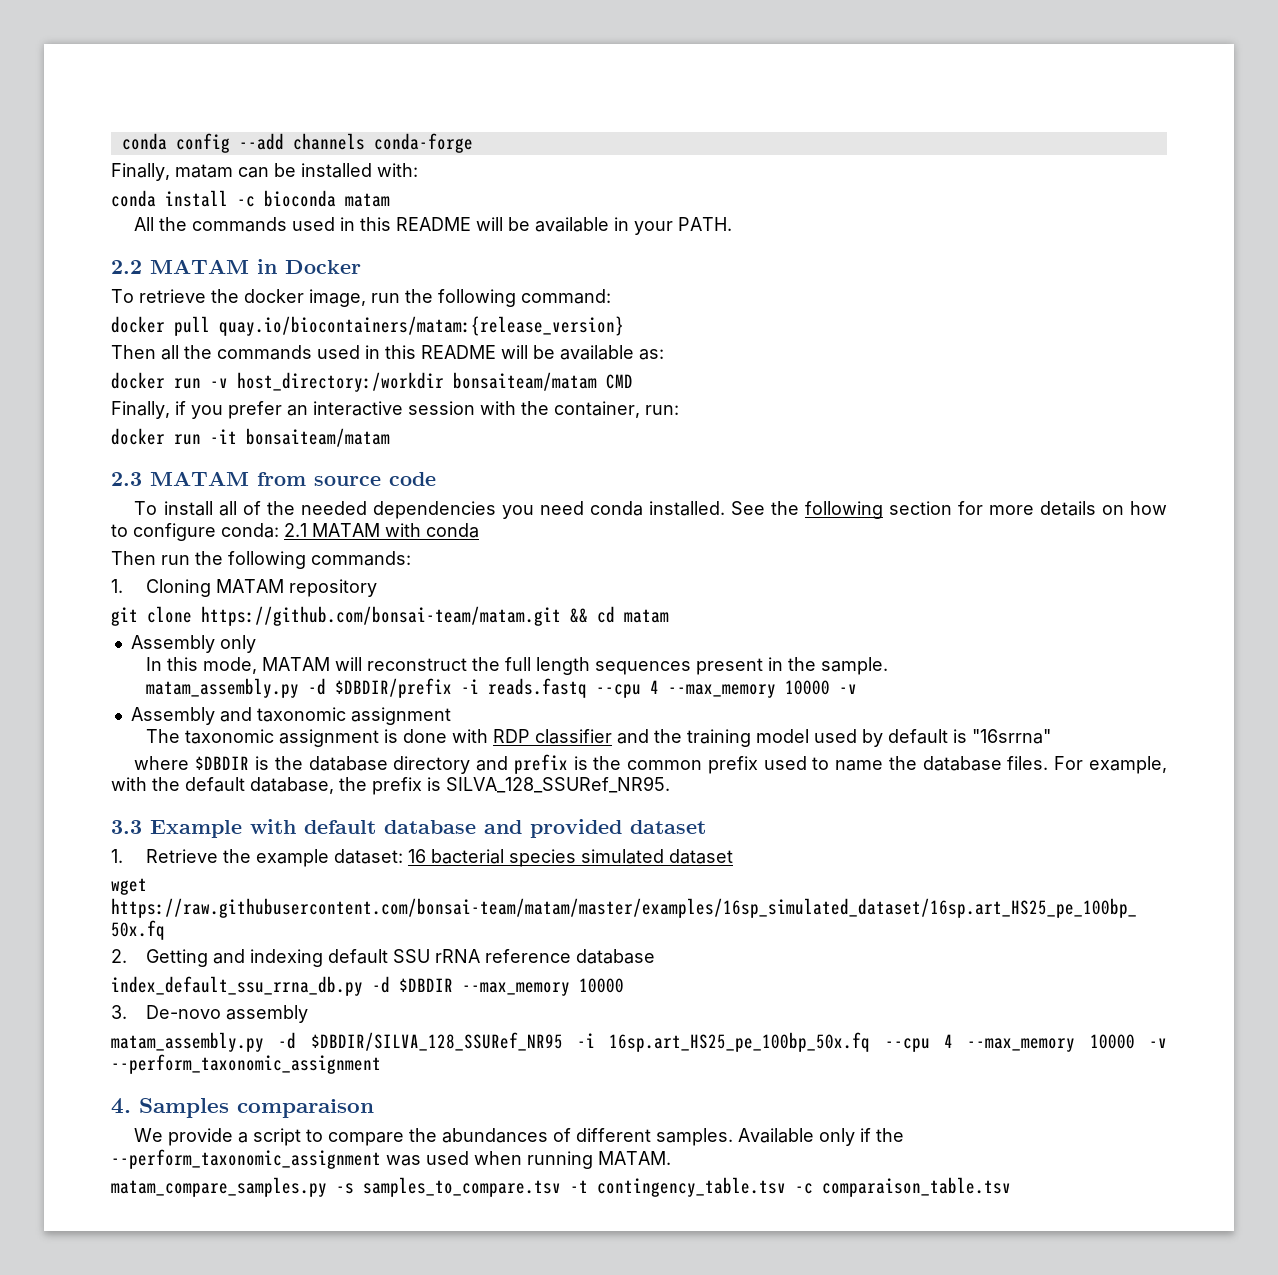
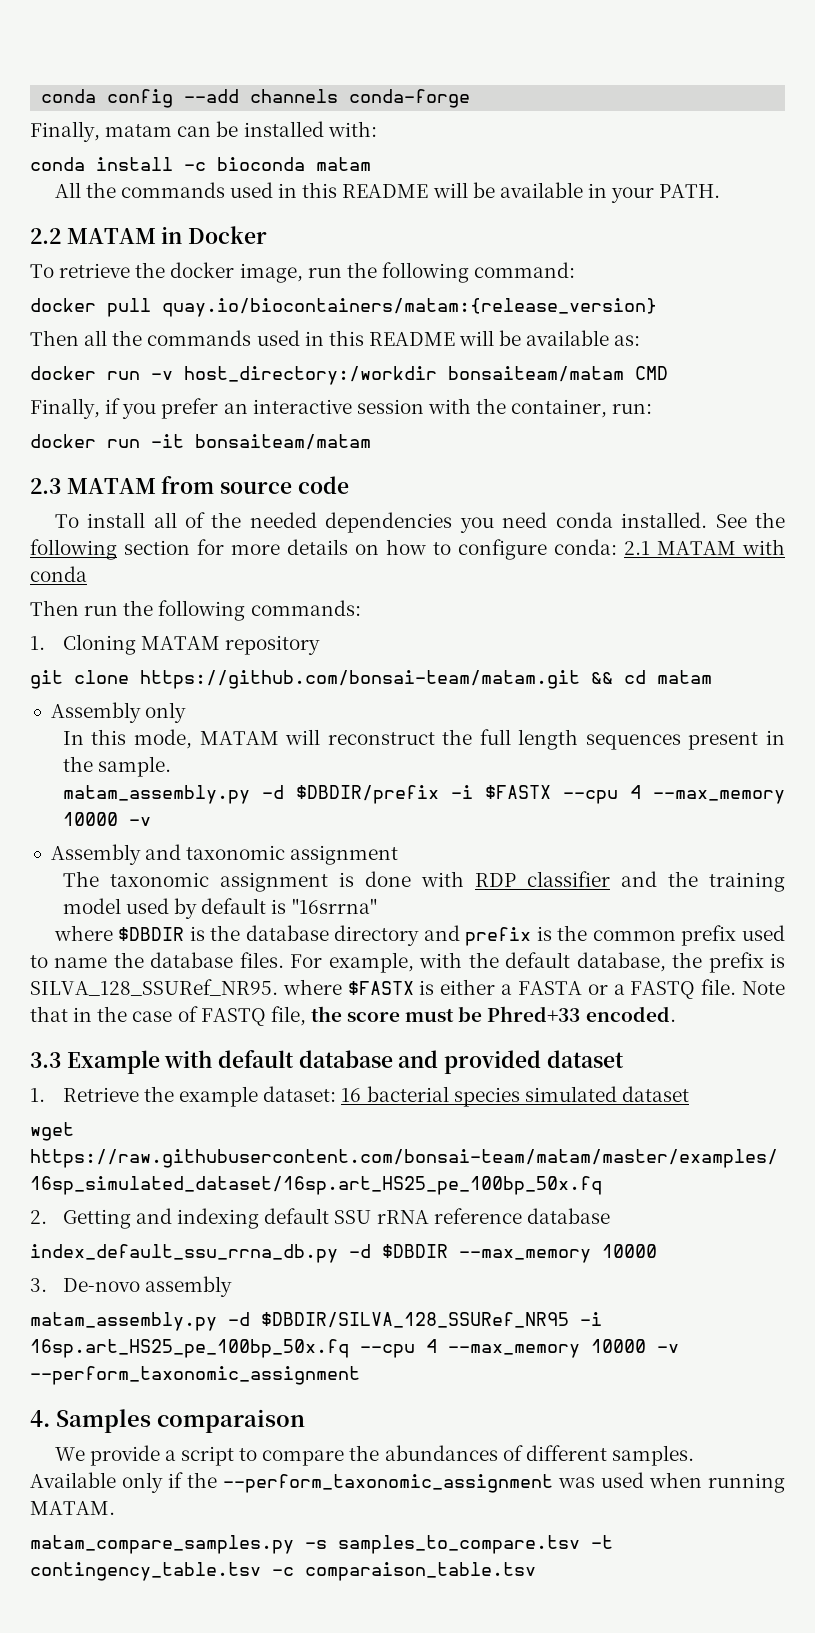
[487,678,587,698] reads.fastq -> [484,785,551,799] $FASTX
(670, 784) none -> [282,979,785,999] [30,1006,676,1026] where $FASTX is either a FASTA or a FASTQ file. Note that in the case of FASTQ file, the score must be Phred+33 encoded.

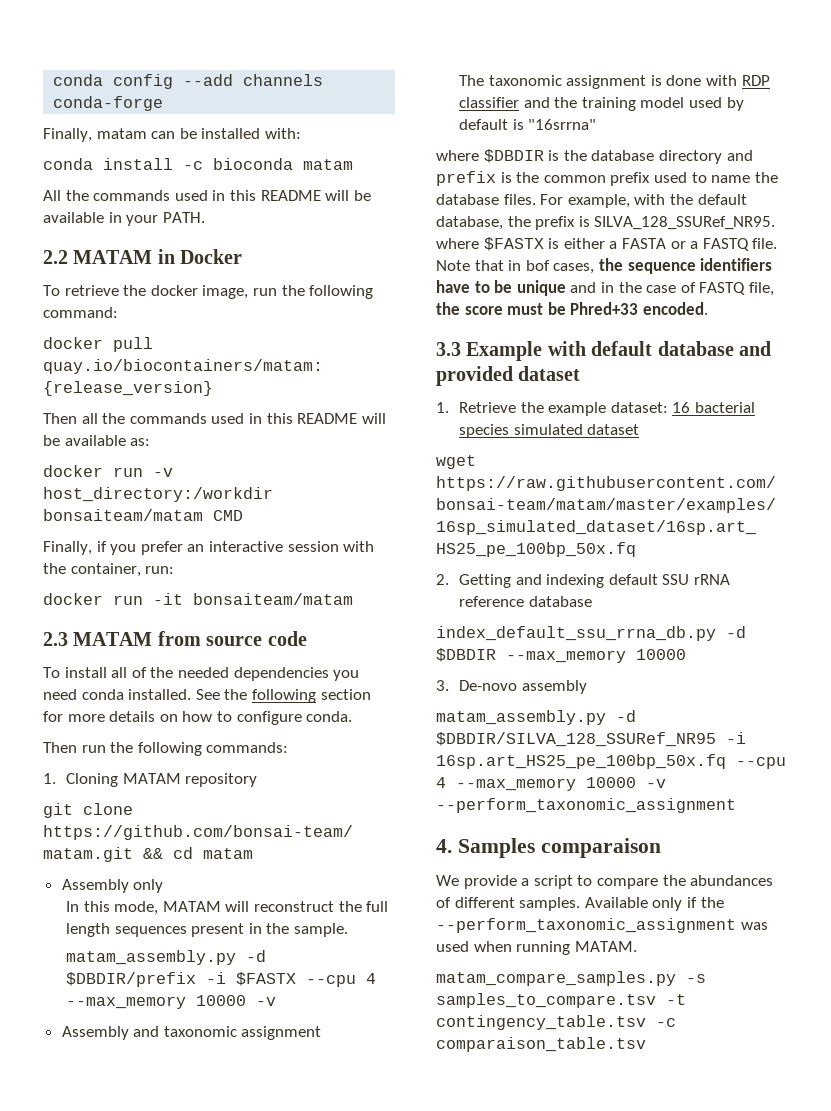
[554,539,785,555] [30,566,87,582] conda: 2.1 MATAM with conda -> [306,711,353,722] conda.
(93, 1014) none -> [525,258,773,274] [436,280,614,296] bof cases, the sequence identifiers have to be unique and in

